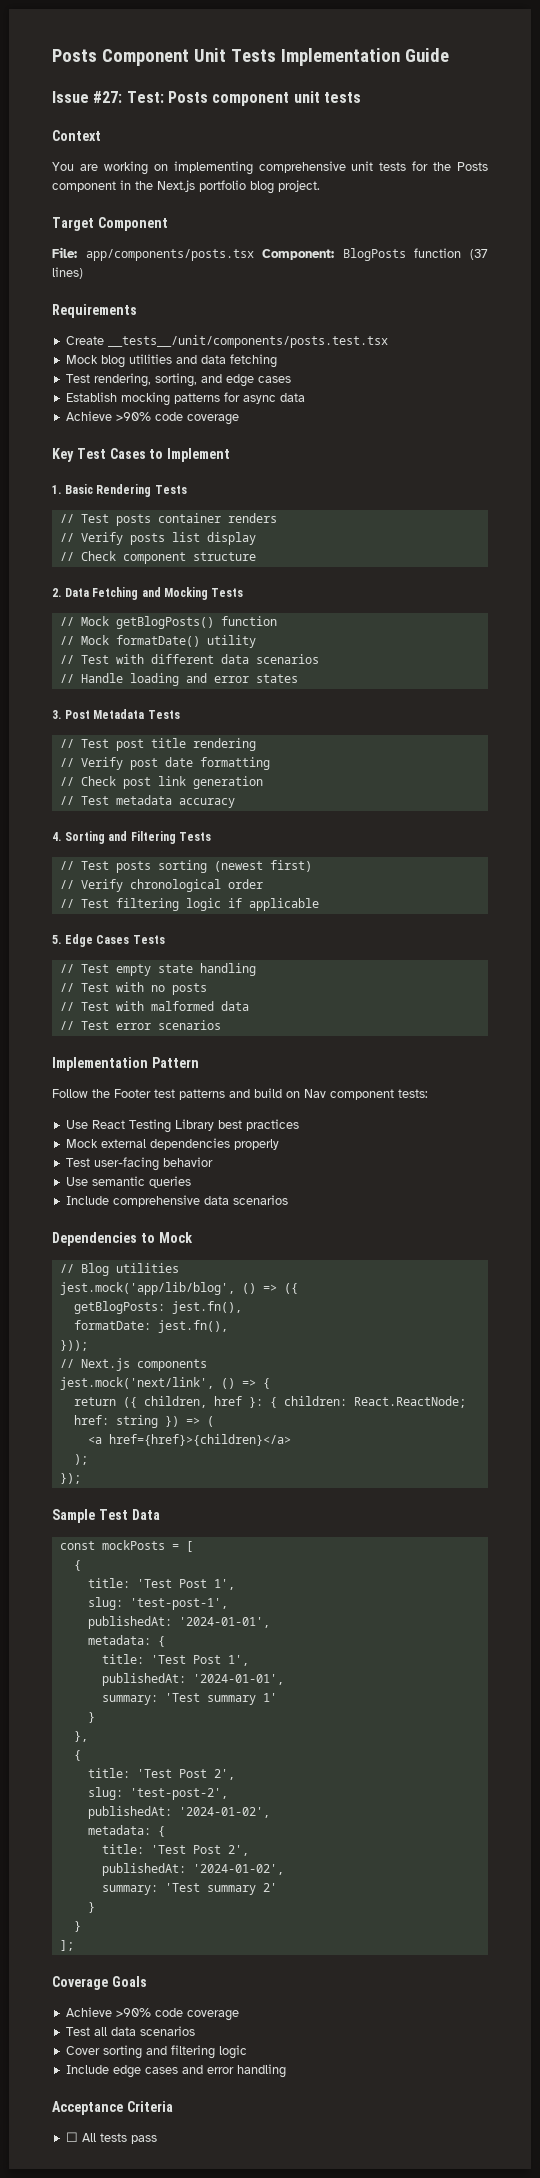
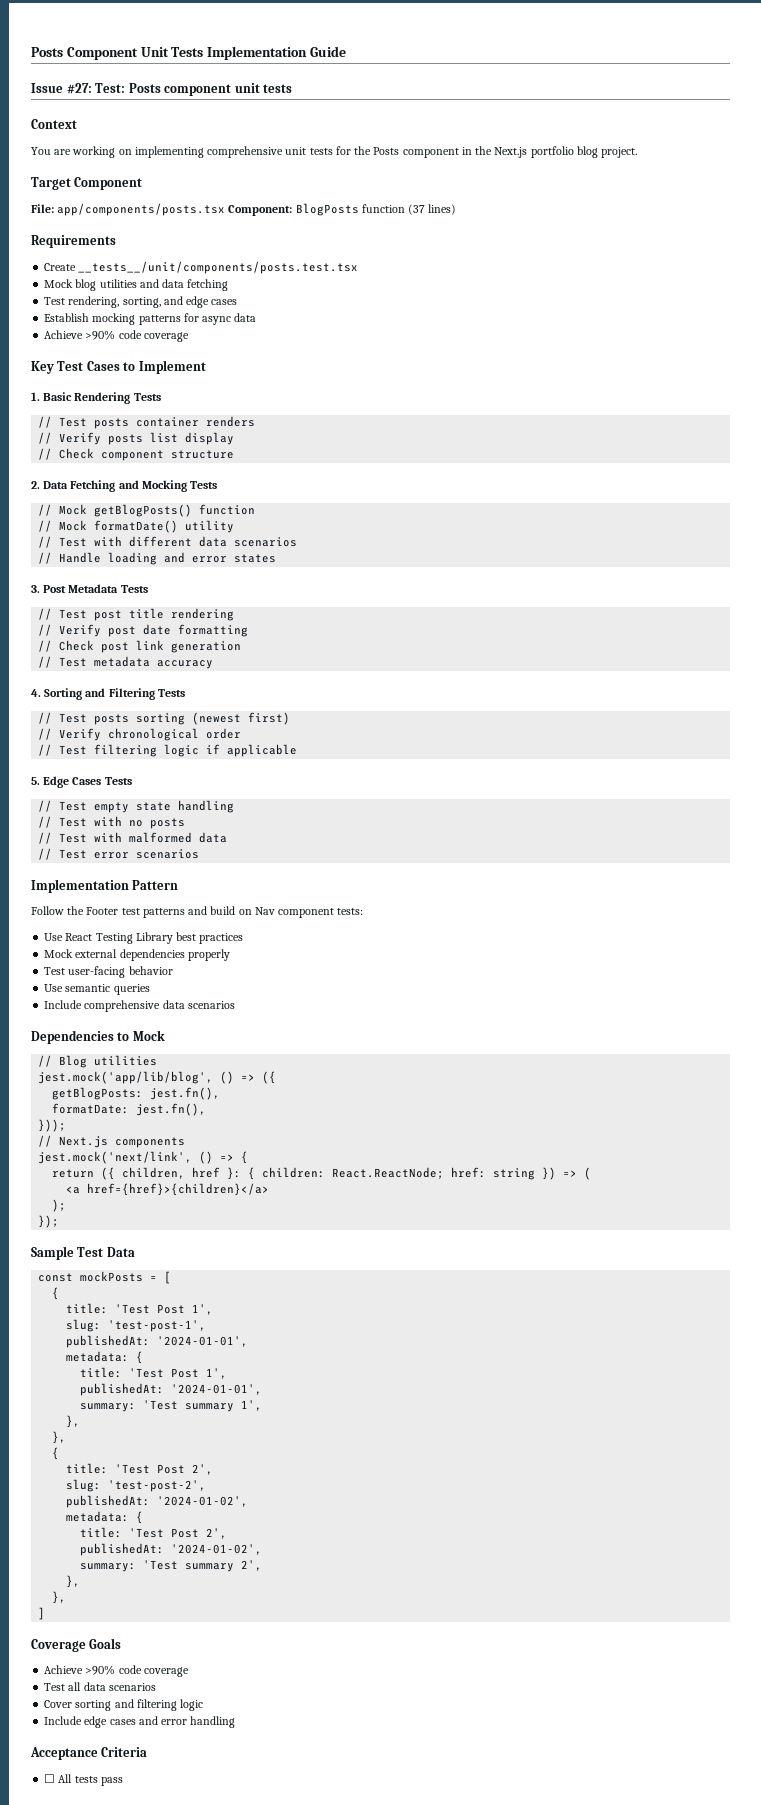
[262,1693,277,1702] [87,1712,95,1723] 1' // } -> [241,1400,263,1411] [66,1415,81,1428] 1', // },
[262,1883,277,1892] [87,1902,95,1913] [73,1921,81,1932] [59,1940,74,1951] 2' // } // } // ]; -> [241,1560,263,1571] [66,1575,81,1588] [52,1591,67,1604] [38,1607,46,1620] 2', // }, // }, // ]

